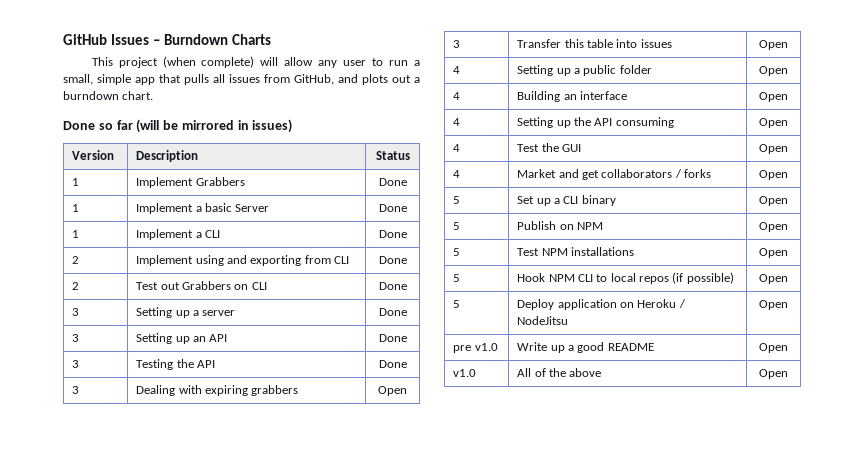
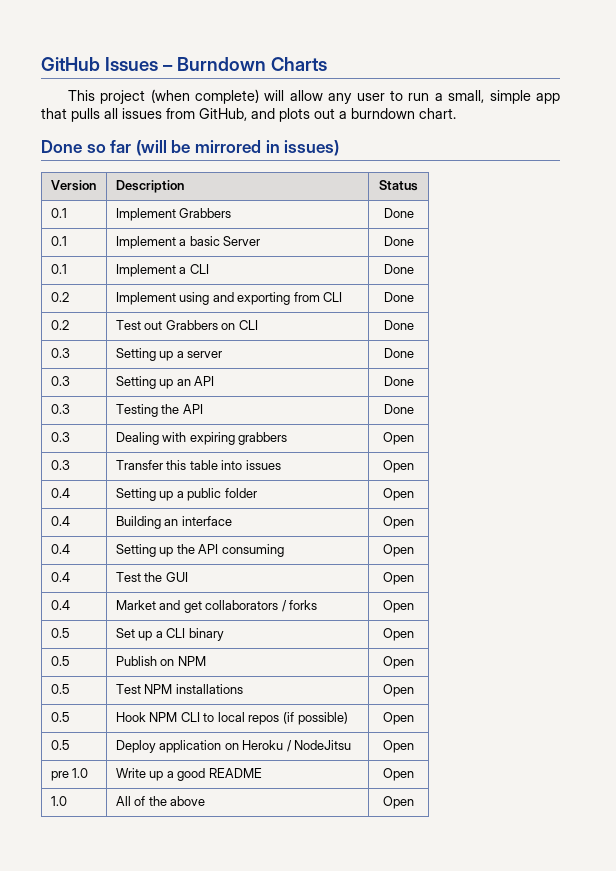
[72,178,80,186] 1 -> [50,208,67,218] 0.1
[72,204,80,212] 1 -> [50,236,67,246] 0.1
[72,230,80,238] 1 -> [50,264,67,274] 0.1
[72,256,80,264] 2 -> [50,292,69,302] 0.2
[72,282,80,290] 2 -> [50,320,69,330] 0.2
[72,308,80,316] 3 -> [50,348,70,358] 0.3
[72,334,80,342] 3 -> [50,376,70,386] 0.3
[72,360,80,368] 3 -> [50,404,70,414] 0.3
[72,386,80,394] 3 -> [50,432,70,442] 0.3
[453,40,461,48] 3 -> [50,460,70,470] 0.3
[453,66,461,74] 4 -> [50,488,70,498] 0.4
[453,92,461,100] 4 -> [50,516,70,526] 0.4
[453,118,461,126] 4 -> [50,544,70,554] 0.4
[453,144,461,152] 4 -> [50,572,70,582] 0.4
[453,170,461,178] 4 -> [50,600,70,610] 0.4
[453,196,461,204] 5 -> [50,628,70,638] 0.5
[453,222,461,230] 5 -> [50,656,70,666] 0.5
[453,248,461,256] 5 -> [50,684,70,694] 0.5
[453,274,461,282] 5 -> [50,712,70,722] 0.5
[453,300,461,308] 5 -> [50,740,70,750] 0.5
[474,343,498,351] v1.0 -> [72,768,89,778] 1.0
[453,369,477,377] v1.0 -> [50,796,67,806] 1.0

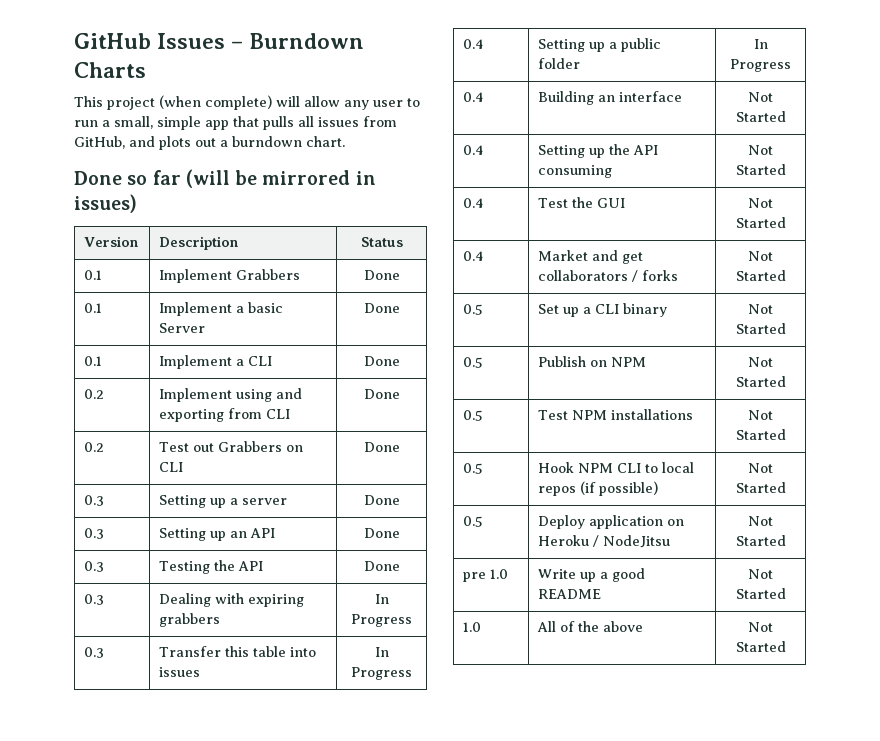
[383,432,414,445] Open -> [374,594,389,604] [351,614,412,627] In Progress
[383,460,414,473] Open -> [374,647,389,657] [351,667,412,680] In Progress
[383,488,414,501] Open -> [753,39,768,49] [730,59,791,72] In Progress
[383,516,414,529] Open -> [748,92,773,102] [735,111,786,122] Not Started
[383,544,414,557] Open -> [748,145,773,155] [735,164,786,175] Not Started
[383,572,414,585] Open -> [748,198,773,208] [735,217,786,228] Not Started
[383,600,414,613] Open -> [748,251,773,261] [735,270,786,281] Not Started
[383,628,414,641] Open -> [748,304,773,314] [735,323,786,334] Not Started
[383,656,414,669] Open -> [748,357,773,367] [735,376,786,387] Not Started
[383,684,414,697] Open -> [748,410,773,420] [735,429,786,440] Not Started
[383,712,414,725] Open -> [748,463,773,473] [735,482,786,493] Not Started
[383,740,414,753] Open -> [748,516,773,526] [735,535,786,546] Not Started
[383,768,414,781] Open -> [748,569,773,579] [735,588,786,599] Not Started
[383,796,414,809] Open -> [748,622,773,632] [735,641,786,652] Not Started

